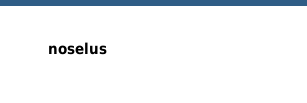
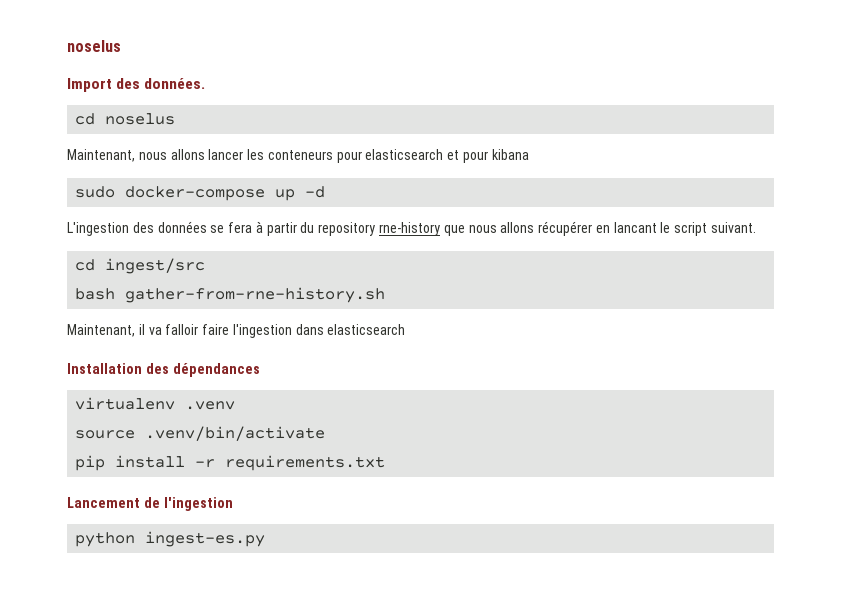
[48,42,107,55] noselus -> [67,40,121,52] [67,78,206,92] [75,113,176,125] [67,149,529,163] [75,186,326,201] [67,221,757,236] [75,258,206,274] [75,287,386,303] [67,324,406,338] [67,363,260,377] [75,397,236,410] [75,426,326,441] [75,455,386,471] [67,497,233,511] [75,531,266,547] noselus // Import des données. // cd noselus // Maintenant, nous allons lancer les conteneurs pour elasticsearch et pour kibana // sudo docker-compose up -d // L'ingestion des données se fera à partir du repository rne-history que nous allons récupérer en lancant le script suivant. // cd ingest/src // bash gather-from-rne-history.sh // Maintenant, il va falloir faire l'ingestion dans elasticsearch // Installation des dépendances // virtualenv .venv // source .venv/bin/activate // pip install -r requirements.txt // Lancement de l'ingestion // python ingest-es.py

